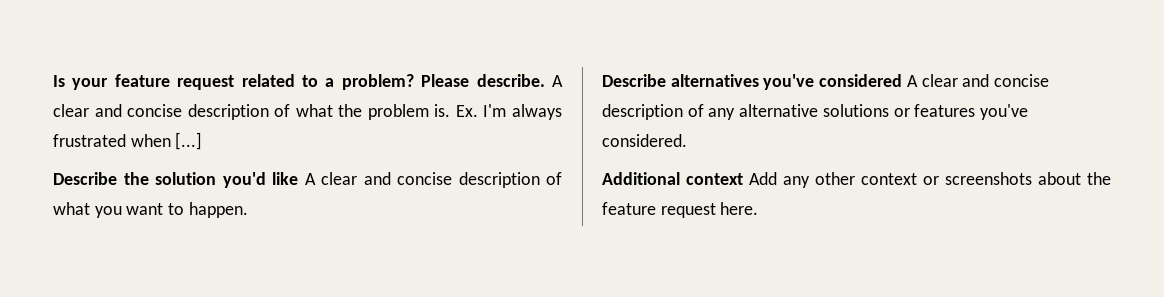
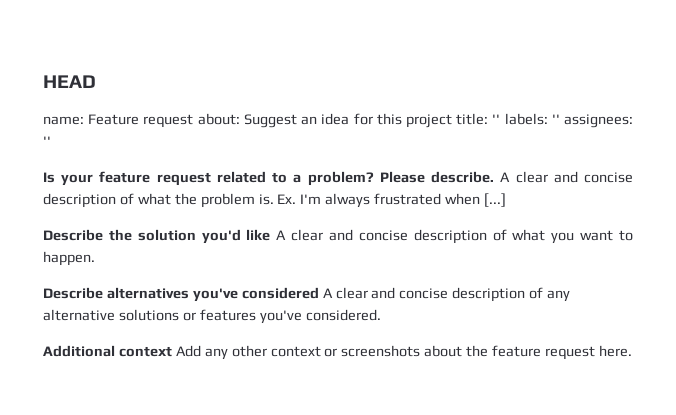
(53, 81) none -> [43,75,96,88] [43,113,634,128] [43,136,51,146] HEAD // name: Feature request about: Suggest an idea for this project title: '' labels: '' assignees: '' //

